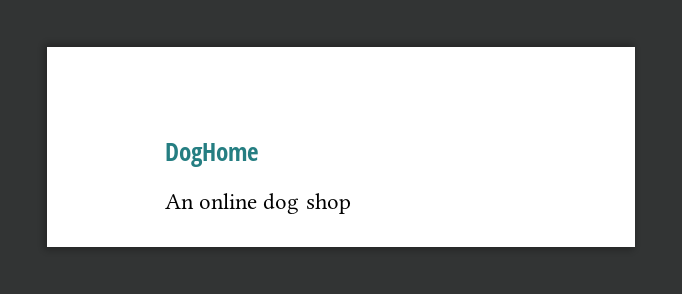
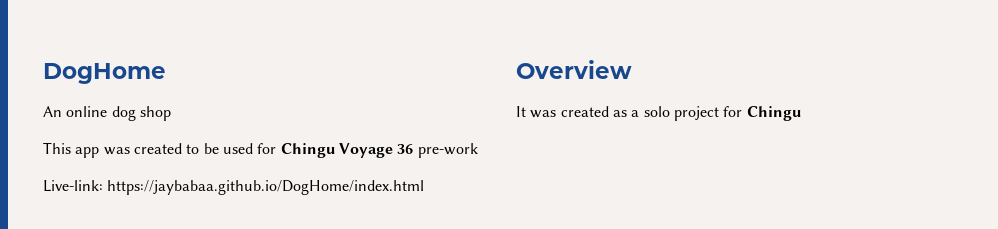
(351, 203) none -> [43,142,478,158] [43,180,425,195] [516,60,632,79] [516,106,801,121] // This app was created to be used for Chingu Voyage 36 pre-work // Live-link: https://jaybabaa.github.io/DogHome/index.html // Overview // It was created as a solo project for Chingu

